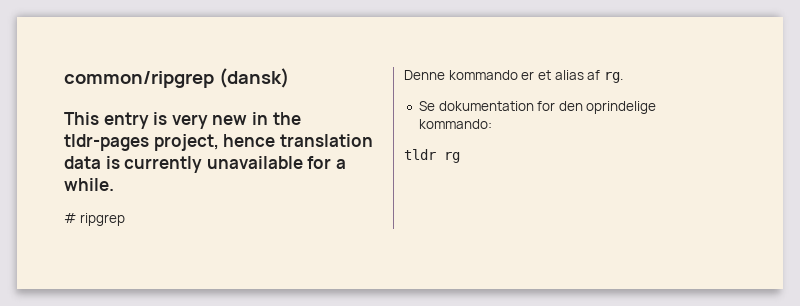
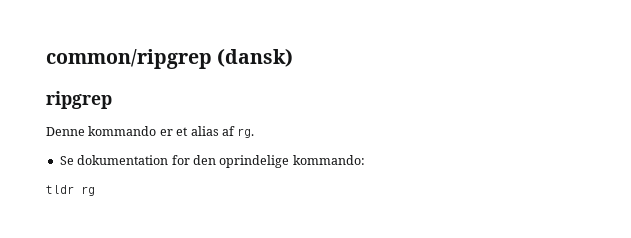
[64,112,301,129] [64,134,373,151] [64,156,346,173] [64,178,114,191] [64,213,76,223] This entry is very new in the tldr-pages project, hence translation data is currently unavailable for a while. // # -> (294, 57) none

